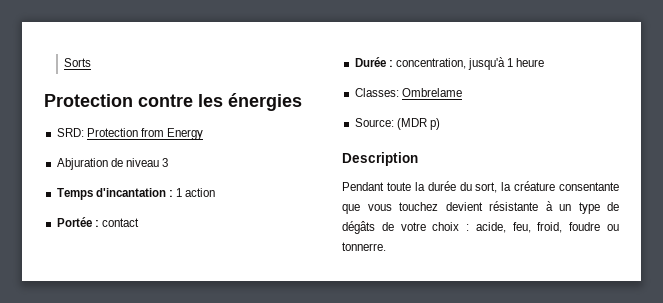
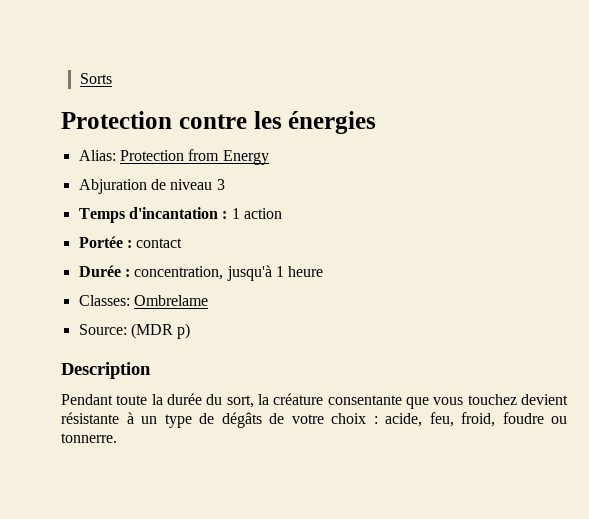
[56,128,84,137] SRD: -> [78,150,116,161] Alias:

